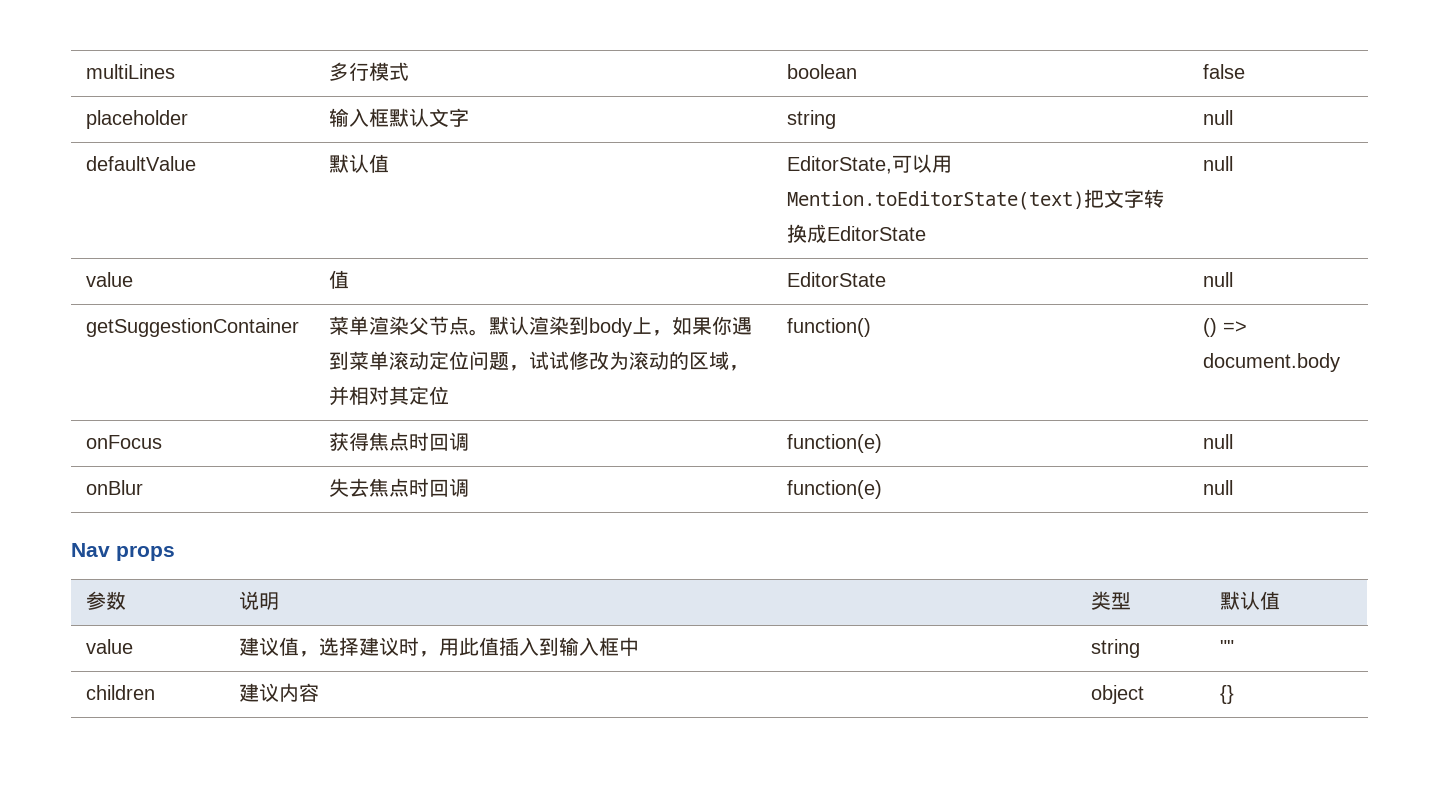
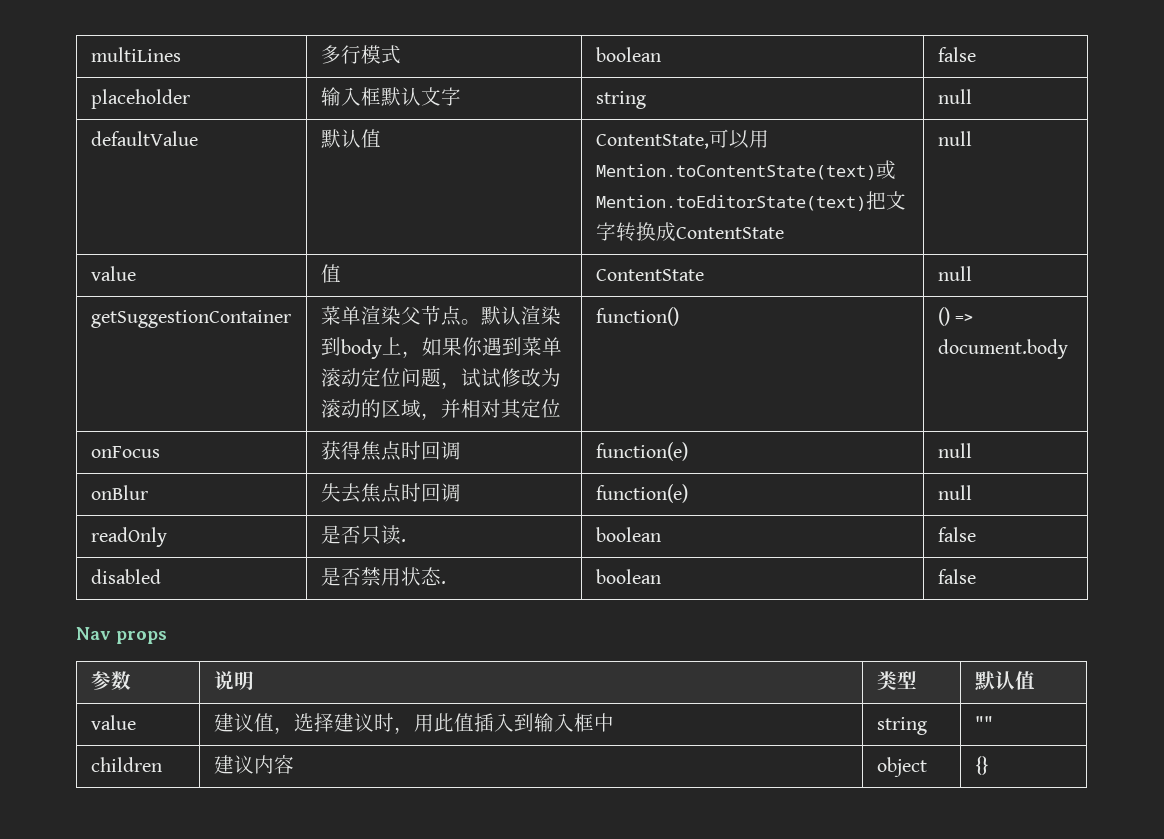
[786,154,952,174] EditorState,可以用 -> [595,129,769,149] [595,160,896,180] ContentState,可以用Mention.toContentState(text)或
[826,226,926,241] EditorState -> [675,227,784,239] ContentState
[786,272,886,287] EditorState -> [595,269,704,281] ContentState
(1233, 487) none -> [90,527,167,547] [320,525,406,545] [595,527,661,542] [937,527,976,542] [90,569,161,584] [320,567,446,586] [595,569,661,584] [937,569,976,584] // readOnly | 是否只读. | boolean | false // disabled | 是否禁用状态. | boolean | false

